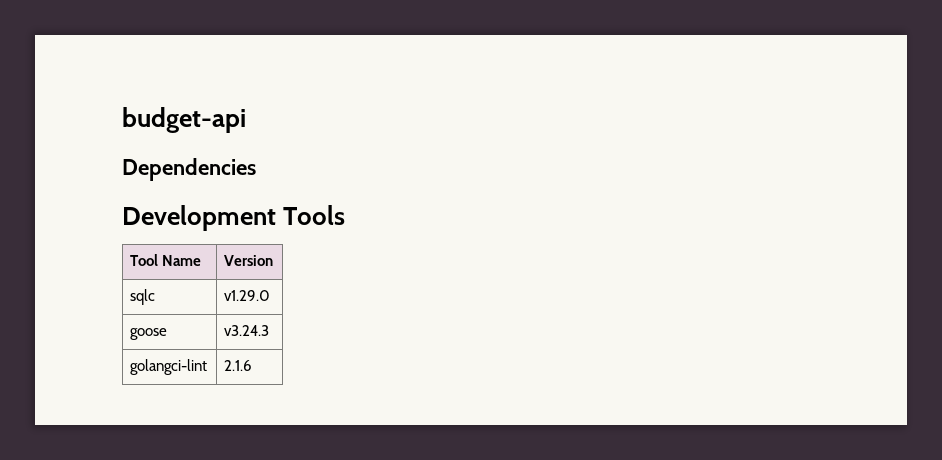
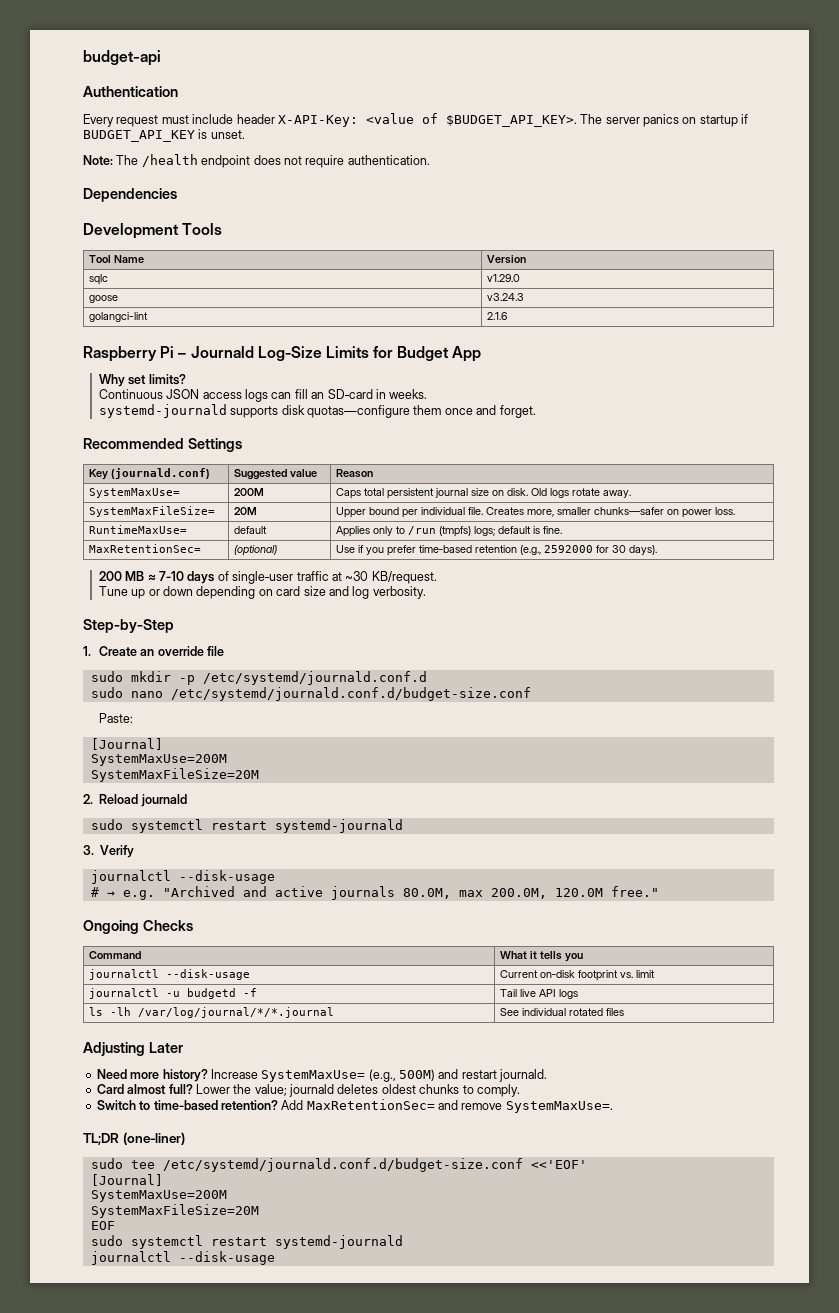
(246, 120) none -> [83,86,178,97] [83,113,749,127] [83,129,245,142] [83,154,430,168] // Authentication // Every request must include header X-API-Key: <value of $BUDGET_API_KEY>. The server panics on startup if BUDGET_API_KEY is unset. // Note: The /health endpoint does not require authentication.
(253, 365) none -> [83,346,482,362] [98,374,186,387] [98,389,428,402] [98,404,536,418] [83,438,242,452] [88,468,210,480] [233,469,317,480] [335,469,373,478] [88,488,180,498] [233,488,264,496] [335,488,631,499] [88,506,215,517] [233,507,257,515] [335,507,735,518] [88,525,187,534] [233,526,267,534] [335,526,562,537] [88,544,201,553] [233,545,277,556] [335,545,657,556] [98,571,437,584] [98,586,426,599] [83,619,174,633] [83,646,225,656] [90,671,427,685] [90,687,531,701] [98,713,133,723] [90,738,163,750] [90,754,227,766] [90,768,259,782] [83,794,187,807] [90,819,403,833] [83,845,135,858] [90,870,275,884] [90,886,659,900] [83,920,193,934] [88,951,141,959] [499,951,583,962] [88,969,250,980] [499,970,655,981] [88,988,257,999] [499,989,578,999] [88,1007,334,1018] [499,1008,624,1016] [83,1042,183,1056] [96,1069,548,1082] [96,1084,520,1097] [96,1099,613,1113] [83,1132,185,1145] [90,1158,587,1172] [90,1174,163,1186] [90,1190,227,1202] [90,1204,259,1218] [90,1221,115,1230] [90,1235,403,1249] [90,1251,275,1265] // Raspberry Pi – Journald Log‑Size Limits for Budget App // Why set limits? // Continuous JSON access logs can fill an SD‑card in weeks. // systemd‑journald supports disk quotas—configure them once and forget. // Recommended Settings // Key (journald.conf) | Suggested value | Reason // SystemMaxUse= | 200M | Caps total persistent journal size on disk. Old logs rotate away. // SystemMaxFileSize= | 20M | Upper bound per individual file. Creates more, smaller chunks—safer on power loss. // RuntimeMaxUse= | default | Applies only to /run (tmpfs) logs; default is fine. // MaxRetentionSec= | (optional) | Use if you prefer time‑based retention (e.g., 2592000 for 30 days). // 200 MB ≈ 7‑10 days of single‑user traffic at ~30 KB/request. // Tune up or down depending on card size and log verbosity. // Step‑by‑Step // 1. Create an override file // sudo mkdir -p /etc/systemd/journald.conf.d // sudo nano /etc/systemd/journald.conf.d/budget-size.conf // Paste: // [Journal] // SystemMaxUse=200M // SystemMaxFileSize=20M // 2. Reload journald // sudo systemctl restart systemd-journald // 3. Verify // journalctl --disk-usage // # → e.g. "Archived and active journals 80.0M, max 200.0M, 120.0M free." // Ongoing Checks // Command | What it tells you // journalctl --disk-usage | Current on‑disk footprint vs. limit // journalctl -u budgetd -f | Tail live API logs // ls -lh /var/log/journal/*/*.journal | See individual rotated files // Adjusting Later // Need more history? Increase SystemMaxUse= (e.g., 500M) and restart journald. // Card almost full? Lower the value; journald deletes oldest chunks to comply. // Switch to time‑based retention? Add MaxRetentionSec= and remove SystemMaxUse=. // TL;DR (one‑liner) // sudo tee /etc/systemd/journald.conf.d/budget-size.conf <<'EOF' // [Journal] // SystemMaxUse=200M // SystemMaxFileSize=20M // EOF // sudo systemctl restart systemd-journald // journalctl --disk-usage

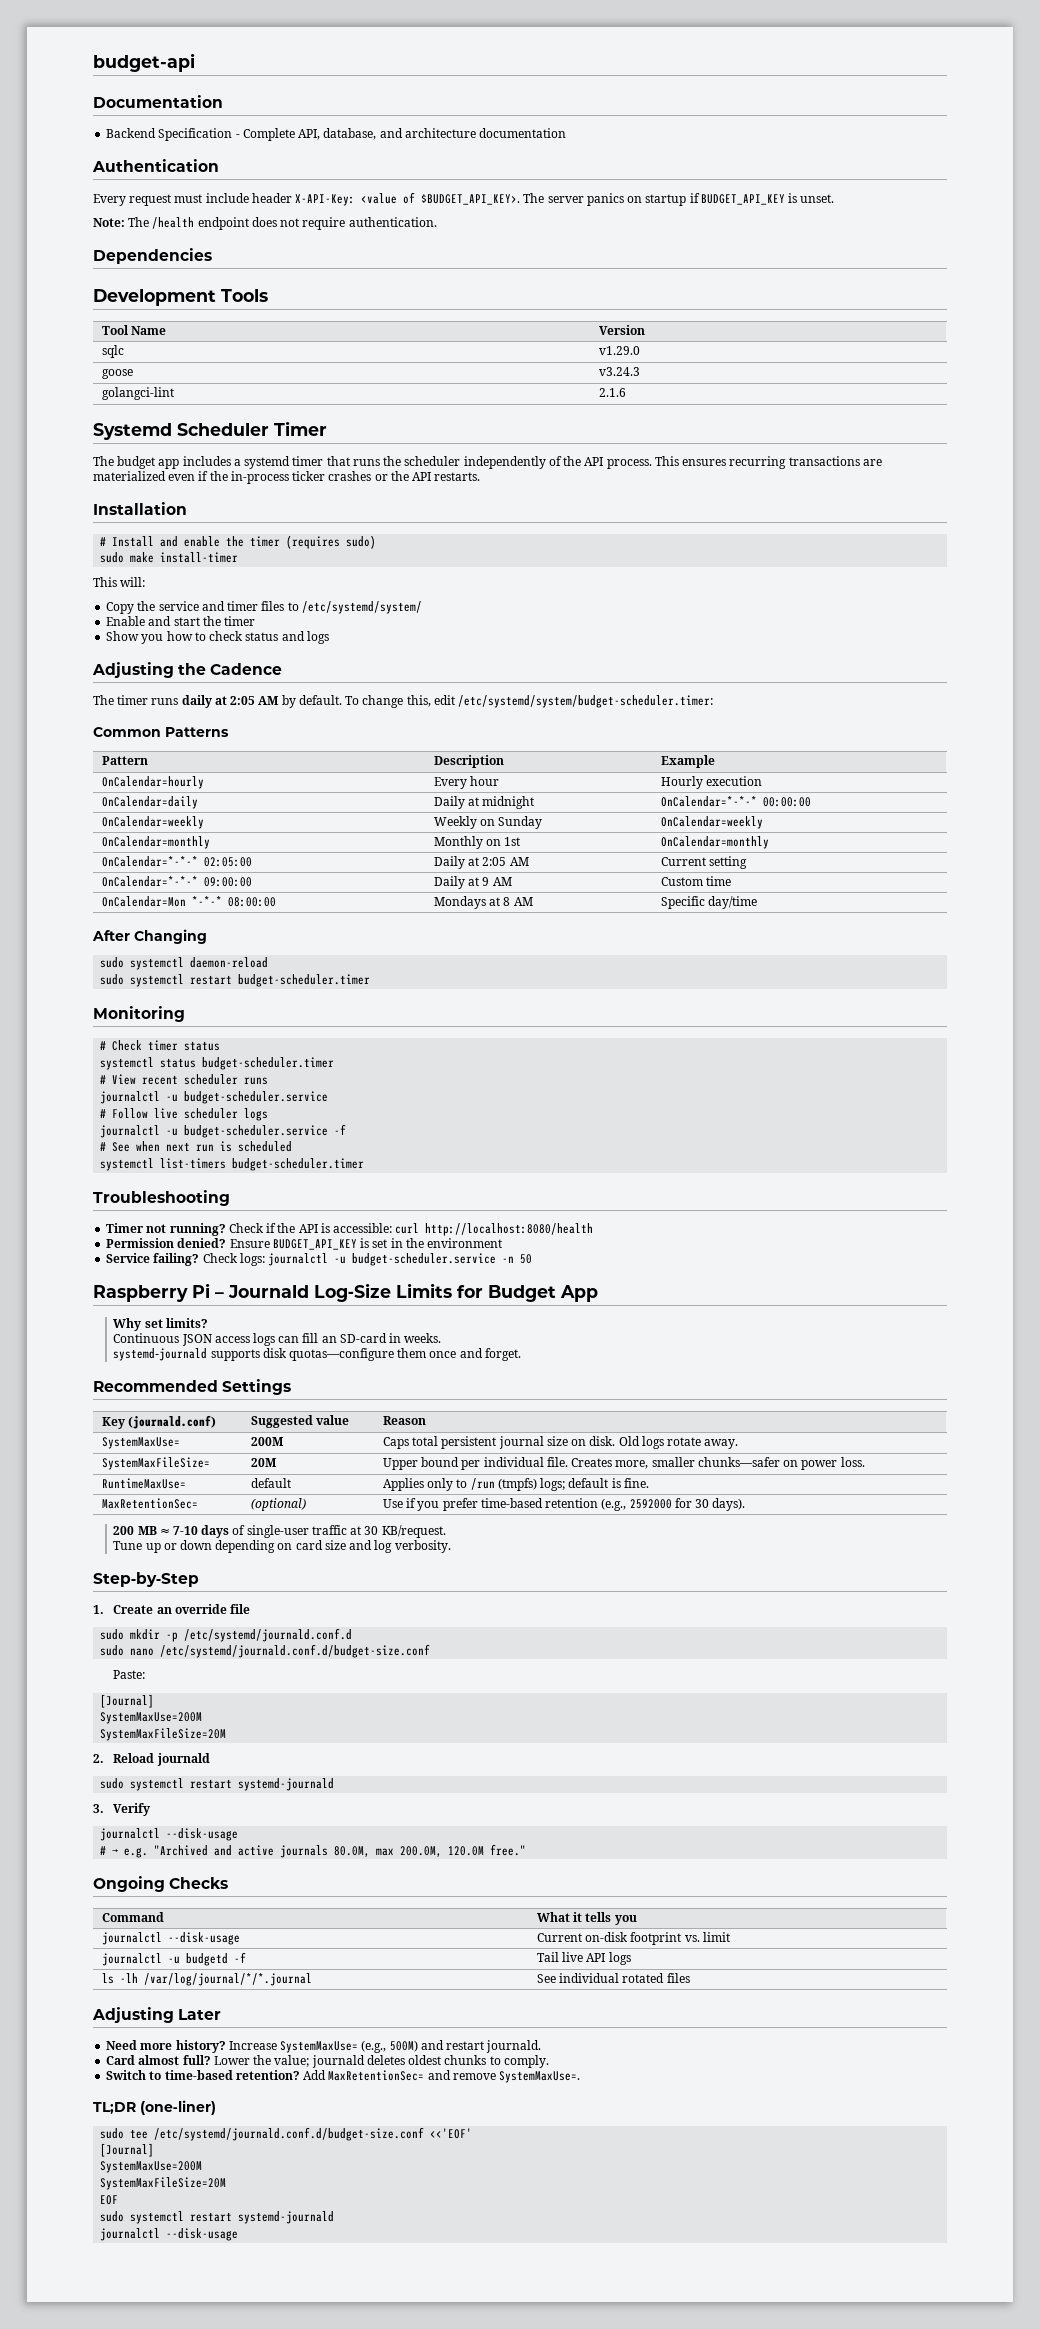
(161, 58) none -> [93,95,223,108] [106,128,567,141] // Documentation // Backend Specification - Complete API, database, and architecture documentation
(507, 316) none -> [93,421,327,440] [93,456,882,469] [93,471,481,484] [93,502,187,515] [100,535,377,549] [100,552,239,563] [93,577,146,587] [106,601,422,614] [106,616,256,626] [106,631,329,644] [92,662,283,678] [93,695,714,708] [93,727,229,737] [101,756,148,765] [433,755,504,768] [660,755,715,768] [101,776,204,789] [433,776,500,789] [660,776,763,789] [101,796,198,809] [433,796,535,809] [660,796,811,807] [101,816,204,829] [433,816,543,829] [660,816,763,829] [101,836,210,849] [433,836,521,849] [660,836,769,849] [101,856,252,867] [433,856,529,869] [660,856,748,869] [101,876,252,887] [433,876,512,889] [660,876,732,886] [101,896,276,907] [433,896,533,909] [660,896,758,909] [92,929,207,944] [100,957,269,970] [100,974,371,987] [93,1006,185,1022] [100,1040,221,1051] [100,1057,335,1070] [100,1074,269,1085] [100,1091,329,1104] [100,1108,269,1121] [100,1124,347,1138] [100,1141,293,1152] [100,1158,365,1171] [93,1190,230,1206] [106,1223,594,1236] [106,1238,503,1250] [106,1253,533,1266] // Systemd Scheduler Timer // The budget app includes a systemd timer that runs the scheduler independently of the API process. This ensures recurring transactions are materialized even if the in-process ticker crashes or the API restarts. // Installation // # Install and enable the timer (requires sudo) // sudo make install-timer // This will: // Copy the service and timer files to /etc/systemd/system/ // Enable and start the timer // Show you how to check status and logs // Adjusting the Cadence // The timer runs daily at 2:05 AM by default. To change this, edit /etc/systemd/system/budget-scheduler.timer: // Common Patterns // Pattern | Description | Example // OnCalendar=hourly | Every hour | Hourly execution // OnCalendar=daily | Daily at midnight | OnCalendar=*-*-* 00:00:00 // OnCalendar=weekly | Weekly on Sunday | OnCalendar=weekly // OnCalendar=monthly | Monthly on 1st | OnCalendar=monthly // OnCalendar=*-*-* 02:05:00 | Daily at 2:05 AM | Current setting // OnCalendar=*-*-* 09:00:00 | Daily at 9 AM | Custom time // OnCalendar=Mon *-*-* 08:00:00 | Mondays at 8 AM | Specific day/time // After Changing // sudo systemctl daemon-reload // sudo systemctl restart budget-scheduler.timer // Monitoring // # Check timer status // systemctl status budget-scheduler.timer // # View recent scheduler runs // journalctl -u budget-scheduler.service // # Follow live scheduler logs // journalctl -u budget-scheduler.service -f // # See when next run is scheduled // systemctl list-timers budget-scheduler.timer // Troubleshooting // Timer not running? Check if the API is accessible: curl http://localhost:8080/health // Permission denied? Ensure BUDGET_API_KEY is set in the environment // Service failing? Check logs: journalctl -u budget-scheduler.service -n 50
[345,571,369,581] ~30 -> [364,1526,379,1535] 30

